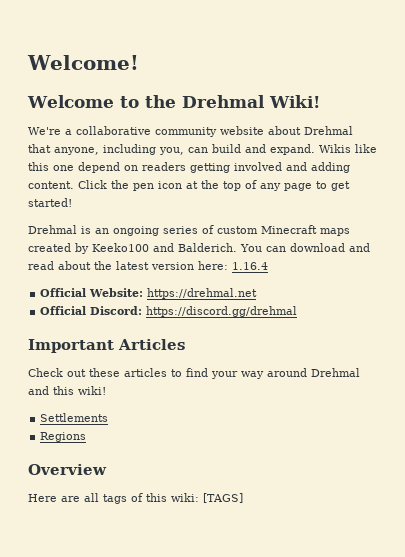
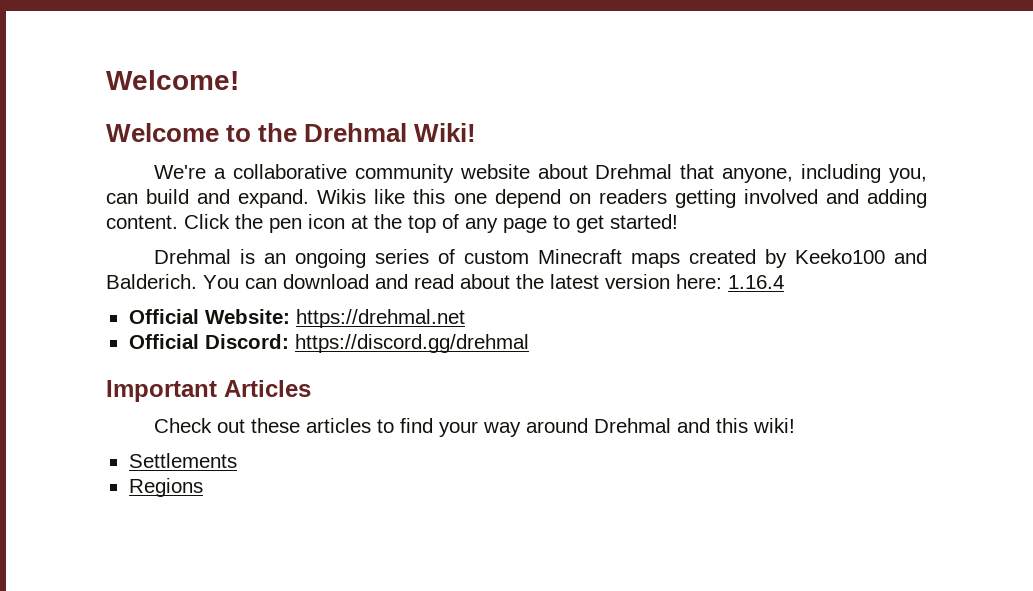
[28,464,107,475] [28,493,243,504] // Overview // Here are all tags of this wiki: [TAGS] -> (203, 487) none

